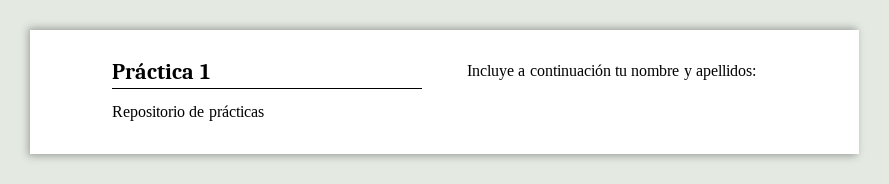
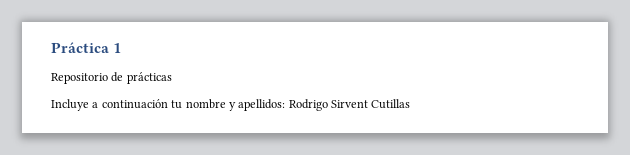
(756, 72) none -> [288,99,411,111] Rodrigo Sirvent Cutillas

